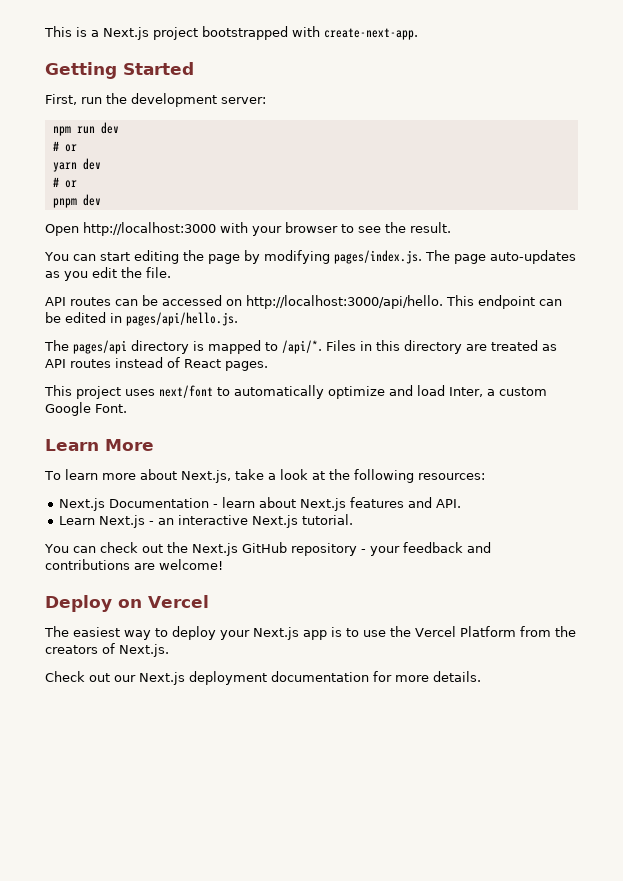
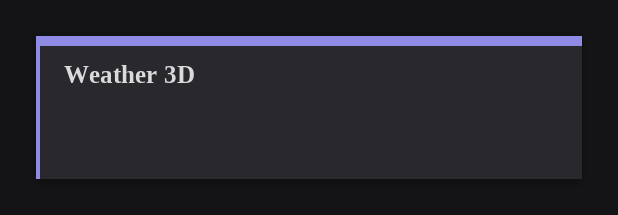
[44,26,418,40] [45,62,194,79] [45,93,266,107] [52,122,119,136] [52,141,77,152] [52,158,101,172] [52,177,77,188] [52,194,101,208] [45,222,451,236] [44,250,576,264] [45,267,171,281] [45,295,562,309] [45,312,238,326] [44,340,557,354] [45,357,268,371] [44,385,547,399] [45,402,127,416] [45,439,154,451] [44,469,485,483] [58,497,461,511] [58,514,353,528] [44,542,491,556] [45,559,223,570] [45,595,209,612] [44,626,576,640] [45,643,169,657] [45,671,481,685] This is a Next.js project bootstrapped with create-next-app. // Getting Started // First, run the development server: // npm run dev // # or // yarn dev // # or // pnpm dev // Open http://localhost:3000 with your browser to see the result. // You can start editing the page by modifying pages/index.js. The page auto-updates as you edit the file. // API routes can be accessed on http://localhost:3000/api/hello. This endpoint can be edited in pages/api/hello.js. // The pages/api directory is mapped to /api/*. Files in this directory are treated as API routes instead of React pages. // This project uses next/font to automatically optimize and load Inter, a custom Google Font. // Learn More // To learn more about Next.js, take a look at the following resources: // Next.js Documentation - learn about Next.js features and API. // Learn Next.js - an interactive Next.js tutorial. // You can check out the Next.js GitHub repository - your feedback and contributions are welcome! // Deploy on Vercel // The easiest way to deploy your Next.js app is to use the Vercel Platform from the creators of Next.js. // Check out our Next.js deployment documentation for more details. -> [64,65,195,83] Weather 3D

